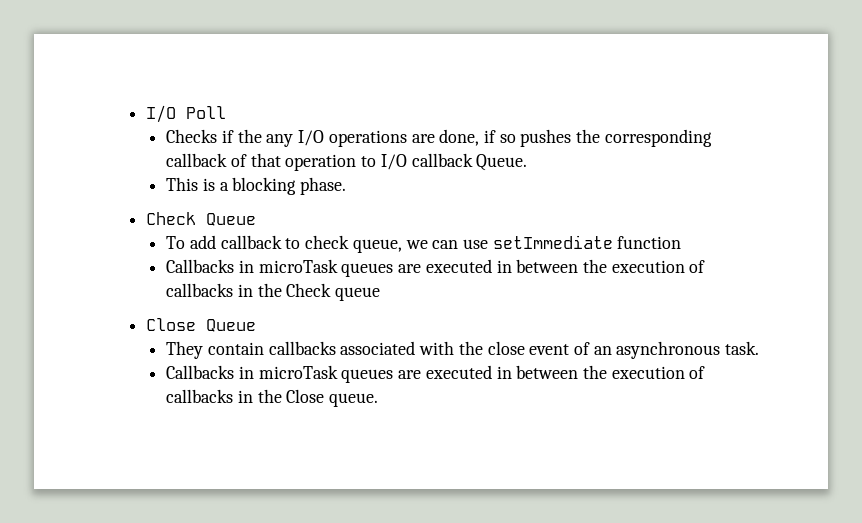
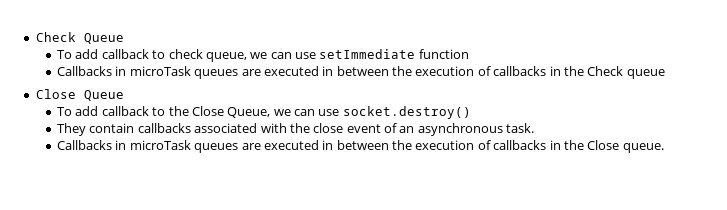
[146,105,227,123] [166,129,712,147] [166,153,528,171] [166,177,347,195] I/O Poll // Checks if the any I/O operations are done, if so pushes the corresponding callback of that operation to I/O callback Queue. // This is a blocking phase. // -> (35, 37) none
(257, 325) none -> [57,106,471,119] // To add callback to the Close Queue, we can use socket.destroy()

